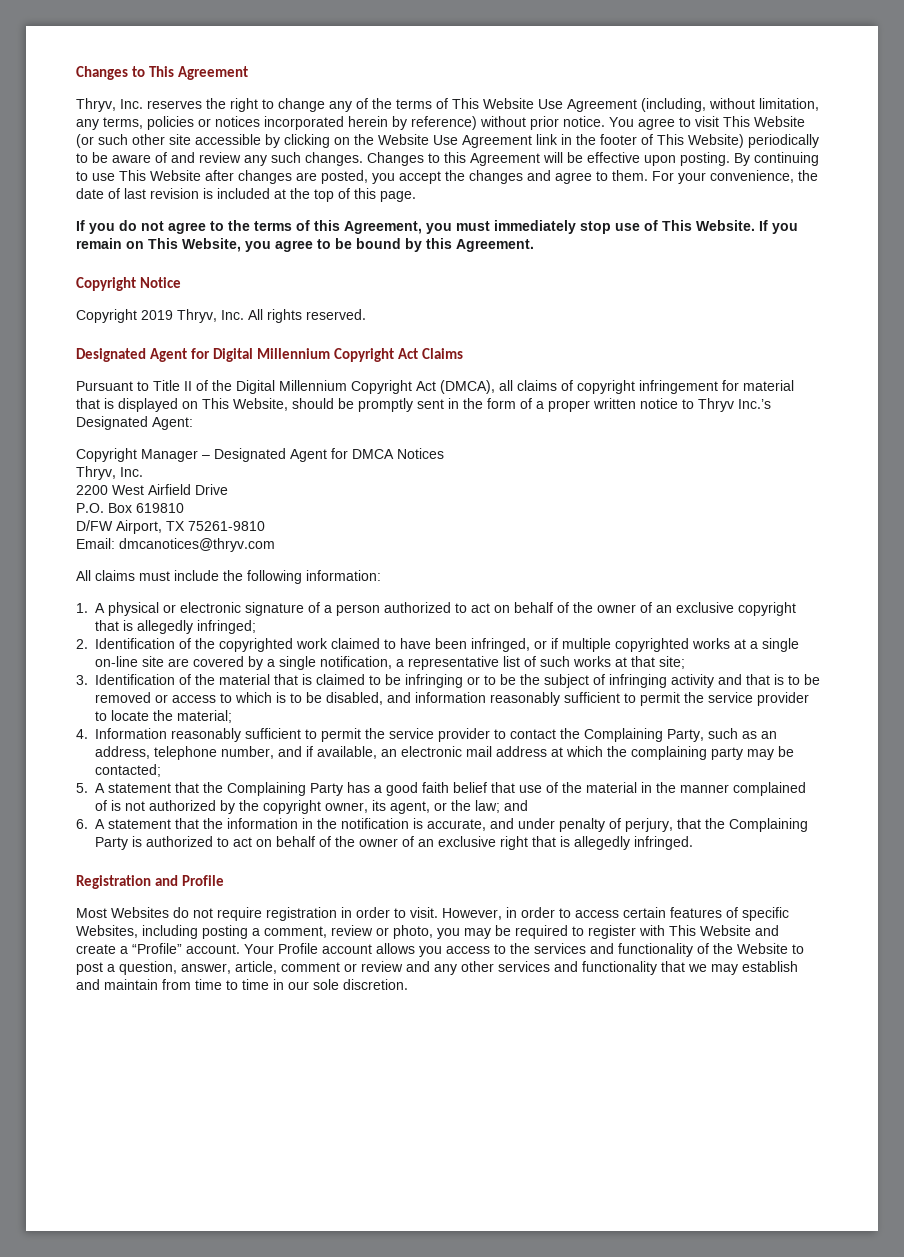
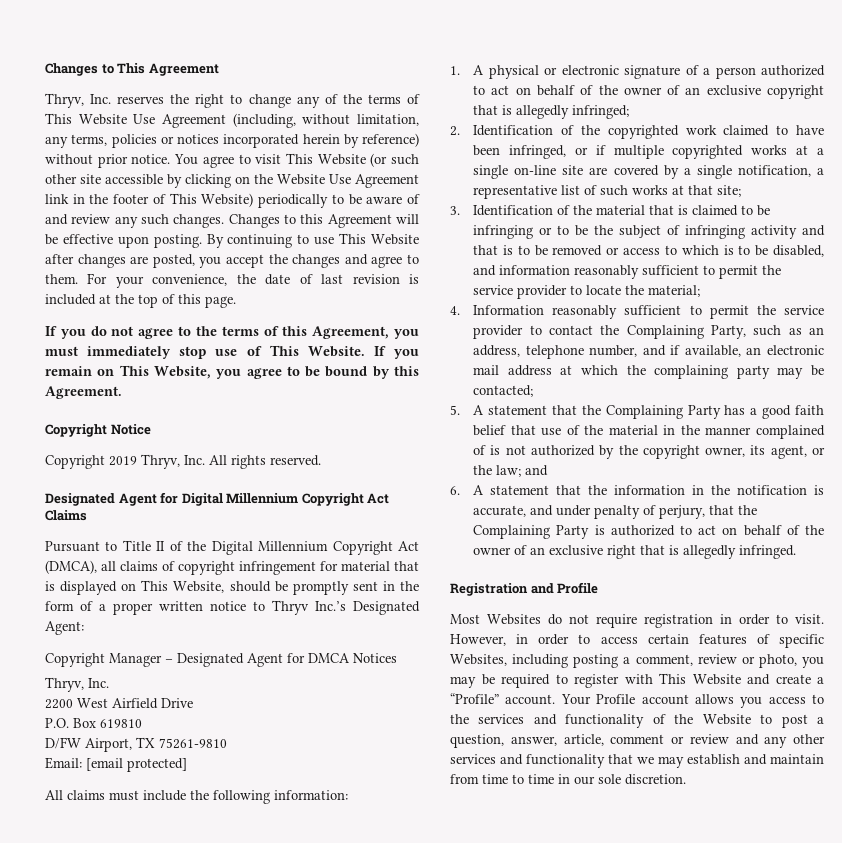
[119,538,275,552] dmcanotices@thryv.com -> [86,758,187,772] [email protected]

